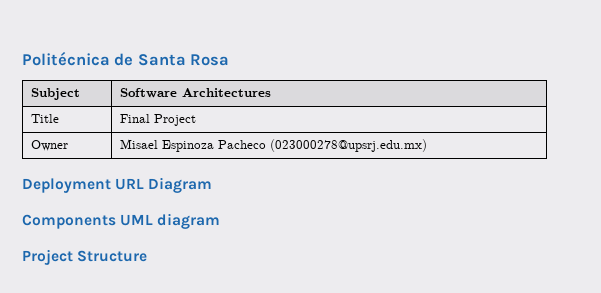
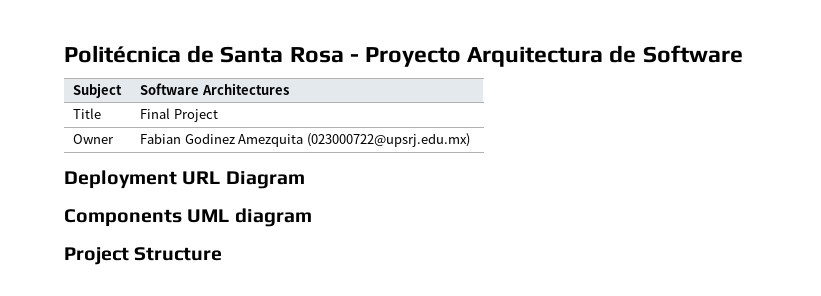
(230, 60) none -> [349,45,743,67] - Proyecto Arquitectura de Software
[119,139,427,152] Misael Espinoza Pacheco (023000278@upsrj.edu.mx) -> [140,133,470,147] Fabian Godinez Amezquita (023000722@upsrj.edu.mx)

